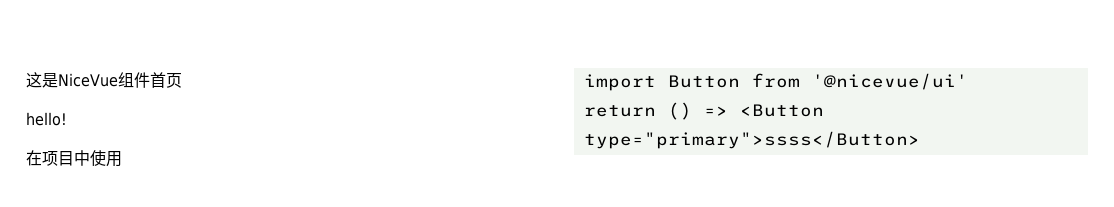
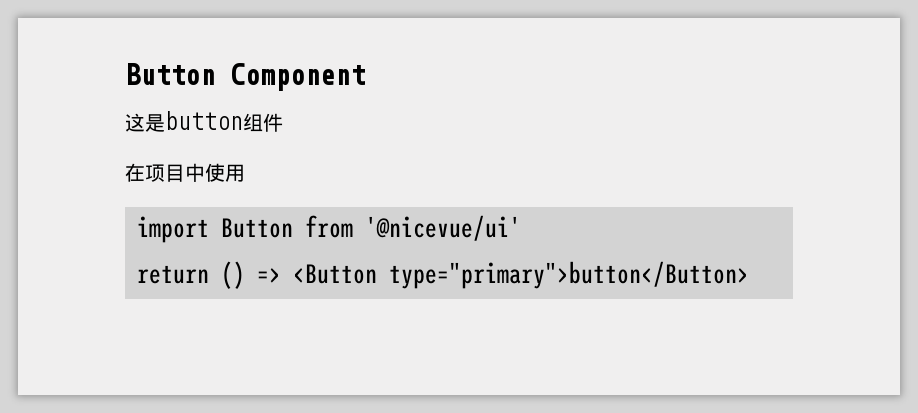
[26,72,118,88] 这是NiceVue -> [125,63,365,91] [125,111,243,132] Button Component // 这是button
[149,72,182,88] [26,112,67,126] 首页 // hello! -> (283, 122) none
[583,131,920,149] type="primary">ssss</Button> -> [389,261,749,289] type="primary">button</Button>

